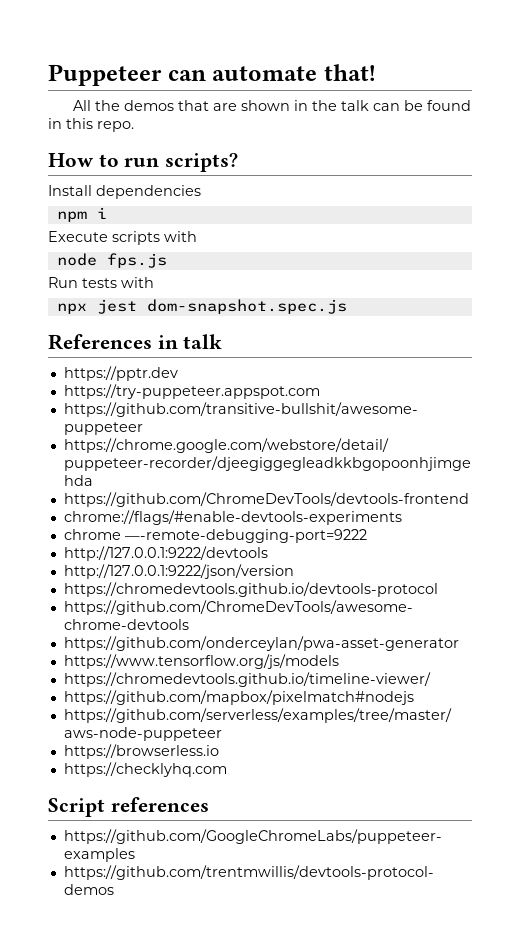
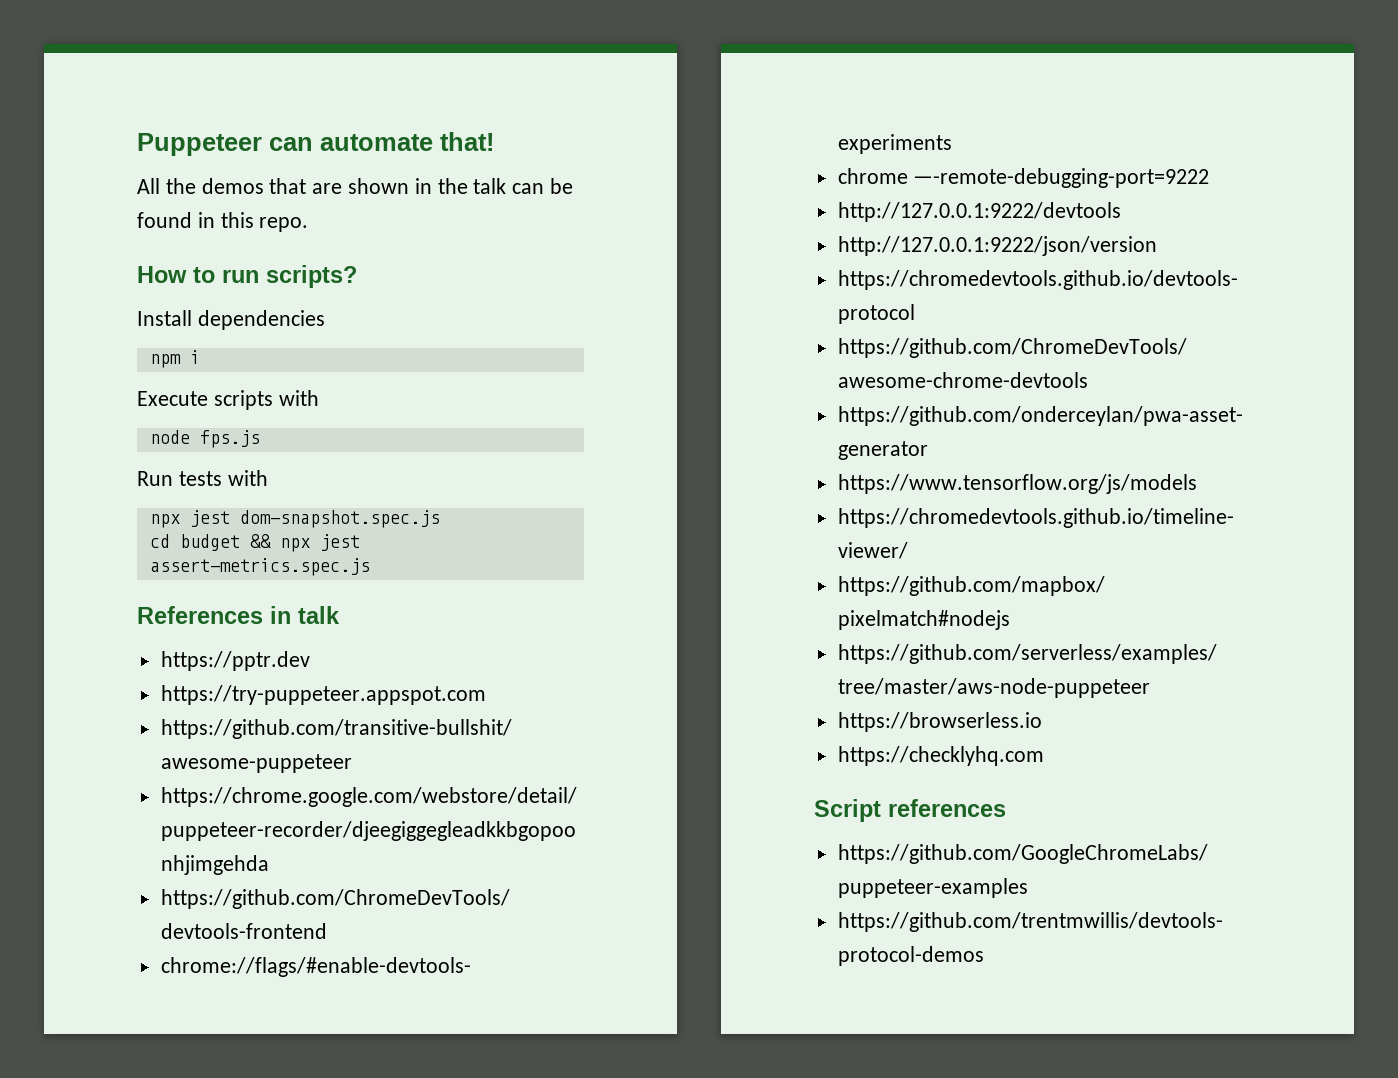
(347, 306) none -> [149,534,360,552] [149,558,370,576] // cd budget && npx jest assert-metrics.spec.js

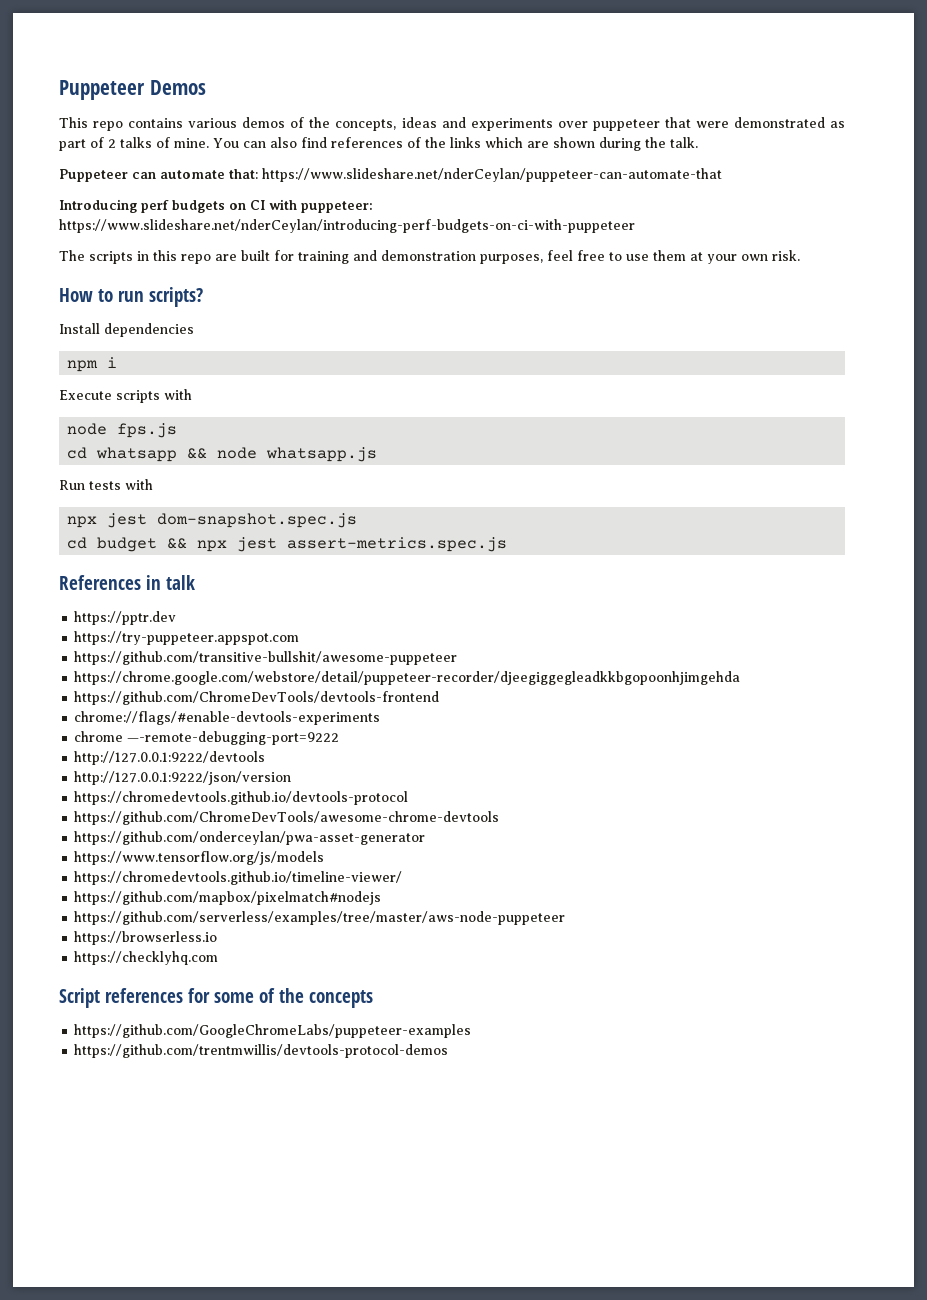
[137,132,494,156] [137,178,574,194] [137,212,309,232] Puppeteer can automate that! // All the demos that are shown in the talk can be found in this repo. -> [59,80,206,100] [59,117,845,131] [59,137,698,151] [59,168,722,182] [59,199,373,213] [59,219,635,233] [59,250,800,264] Puppeteer Demos // This repo contains various demos of the concepts, ideas and experiments over puppeteer that were demonstrated as part of 2 talks of mine. You can also find references of the links which are shown during the talk. // Puppeteer can automate that: https://www.slideshare.net/nderCeylan/puppeteer-can-automate-that // Introducing perf budgets on CI with puppeteer: https://www.slideshare.net/nderCeylan/introducing-perf-budgets-on-ci-with-puppeteer // The scripts in this repo are built for training and demonstration purposes, feel free to use them at your own risk.
(260, 439) none -> [67,447,378,462] // cd whatsapp && node whatsapp.js
(1006, 808) none -> [188,988,373,1008] for some of the concepts

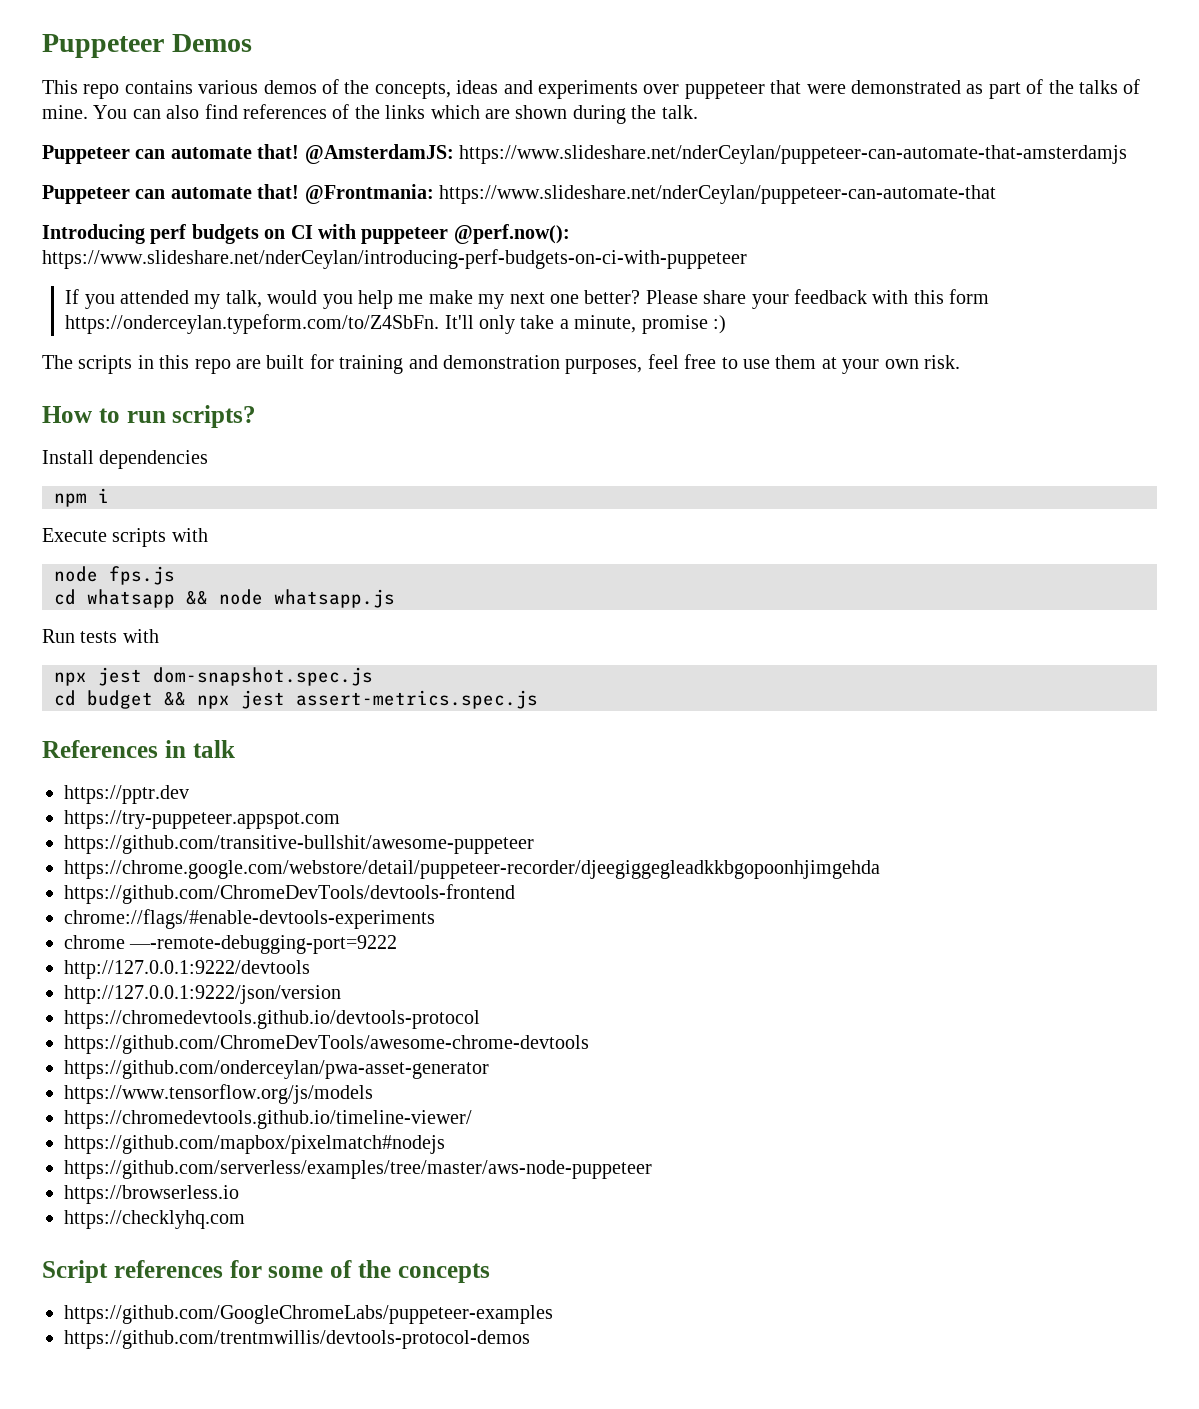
[108,139,116,148] 2 -> [1048,80,1074,94] the
[229,169,258,179] that: -> [257,144,1127,164] [42,184,434,204] that! @AmsterdamJS: https://www.slideshare.net/nderCeylan/puppeteer-can-automate-that-amsterdamjs // Puppeteer can automate that! @Frontmania:
[301,201,373,213] puppeteer: -> [361,224,570,244] puppeteer @perf.now():
(635, 226) none -> [65,289,990,309] [65,314,726,334] // If you attended my talk, would you help me make my next one better? Please share your feedback with this form https://onderceylan.typeform.com/to/Z4SbFn. It'll only take a minute, promise :)

